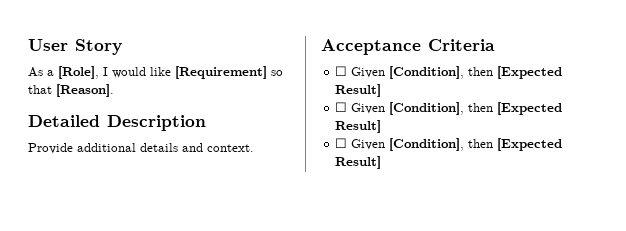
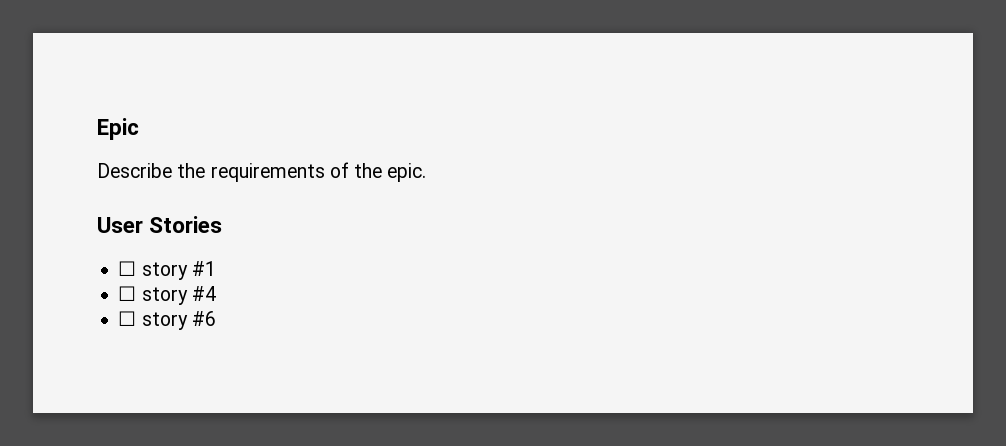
[28,39,122,55] [28,66,283,79] [28,84,114,97] [28,115,206,131] [28,143,254,154] [321,39,495,55] [335,66,563,79] [335,84,382,97] [335,102,563,115] [335,120,382,133] [335,138,563,151] [335,156,382,169] User Story // As a [Role], I would like [Requirement] so that [Reason]. // Detailed Description // Provide additional details and context. // Acceptance Criteria // ☐ Given [Condition], then [Expected Result] // ☐ Given [Condition], then [Expected Result] // ☐ Given [Condition], then [Expected Result] -> [97,118,139,140] [97,162,427,182] [97,216,223,233] [118,261,216,280] [118,286,216,305] [118,311,216,330] Epic // Describe the requirements of the epic. // User Stories // ☐ story #1 // ☐ story #4 // ☐ story #6

